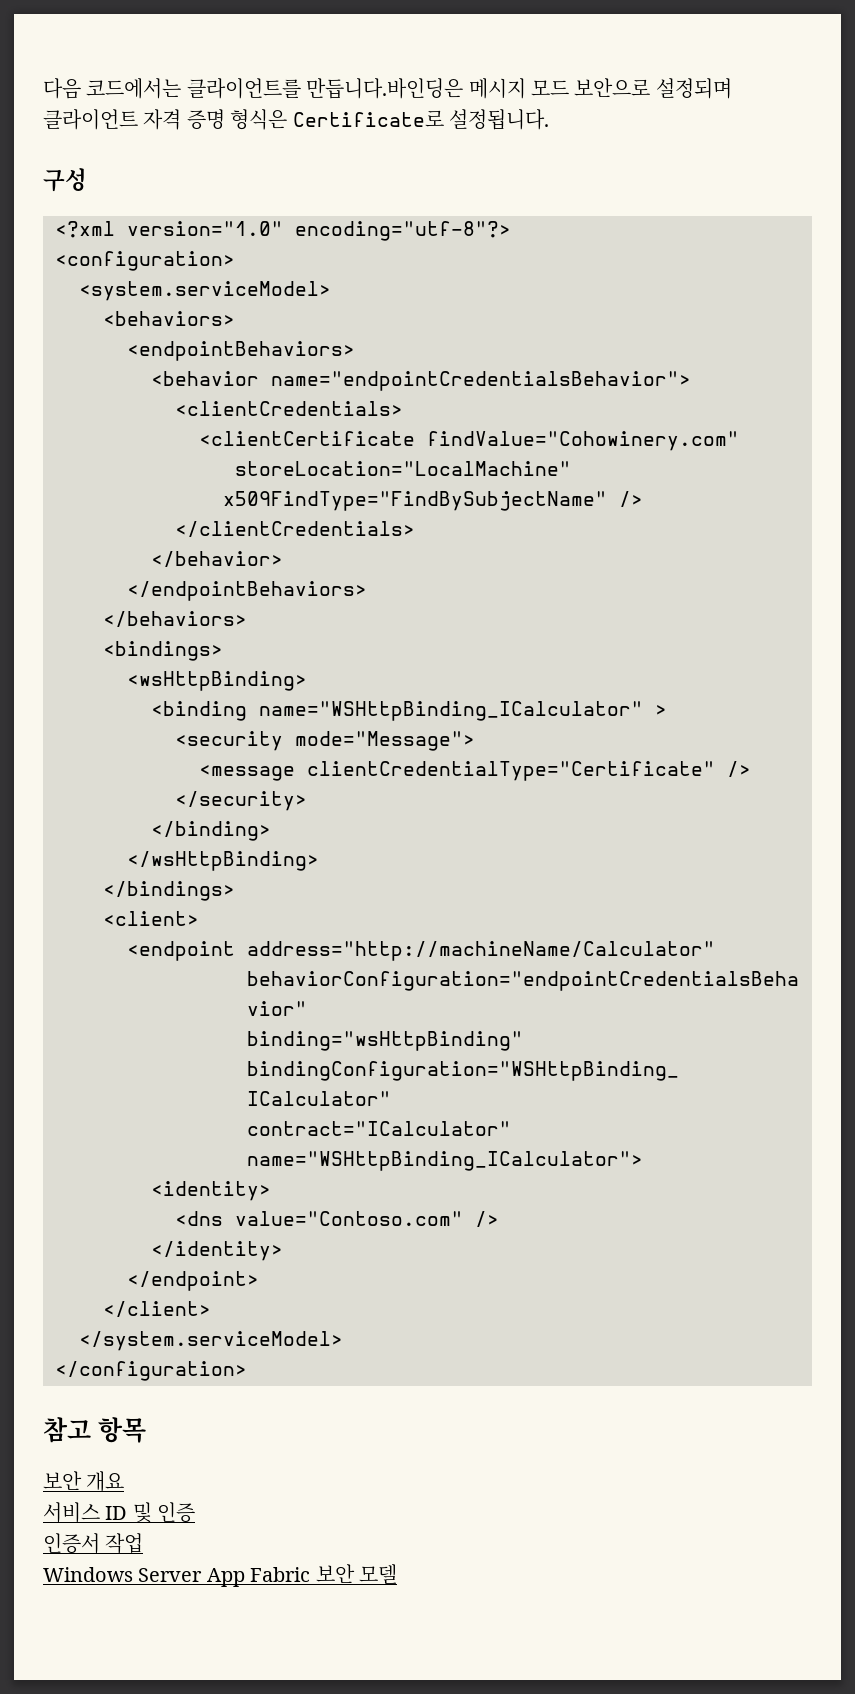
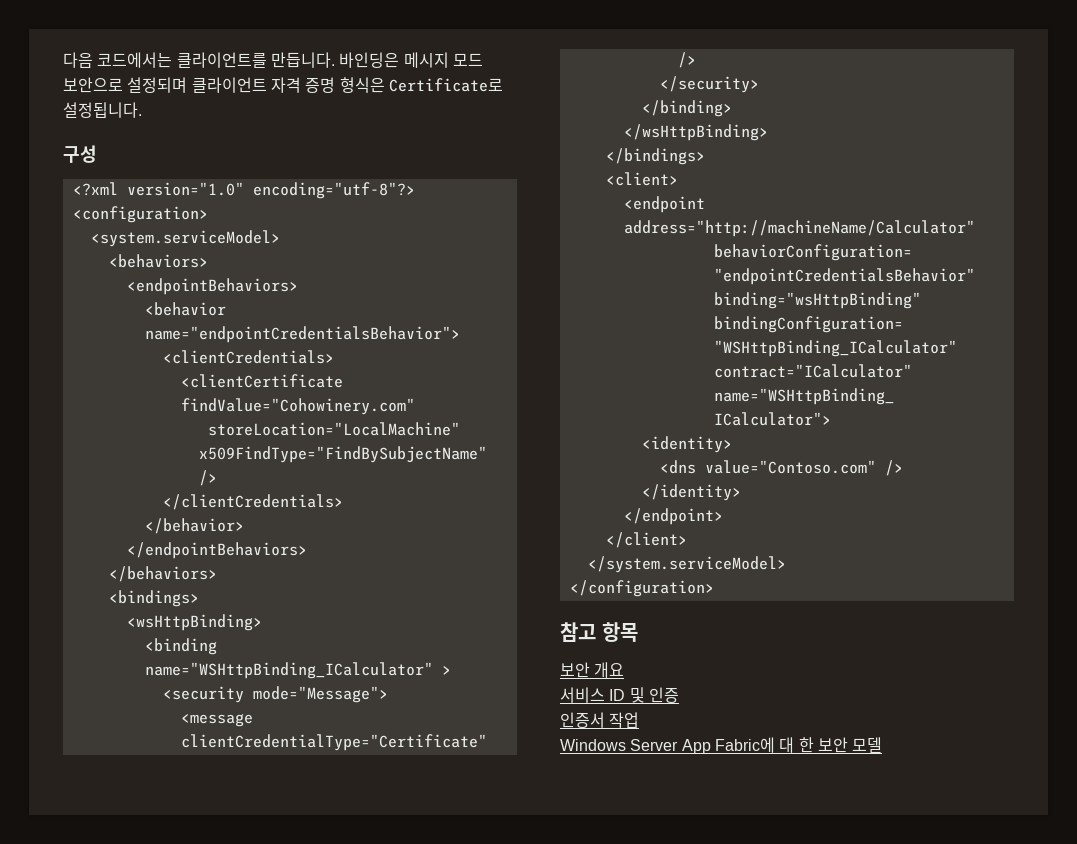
[306,78,464,99] 만듭니다.바인딩은 -> [270,52,400,68] 만듭니다. 바인딩은
[250,1567,311,1582] Fabric -> [714,737,814,753] Fabric에 대 한

